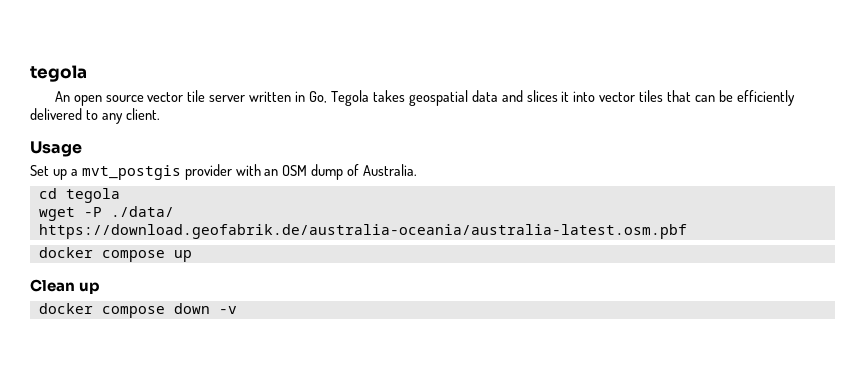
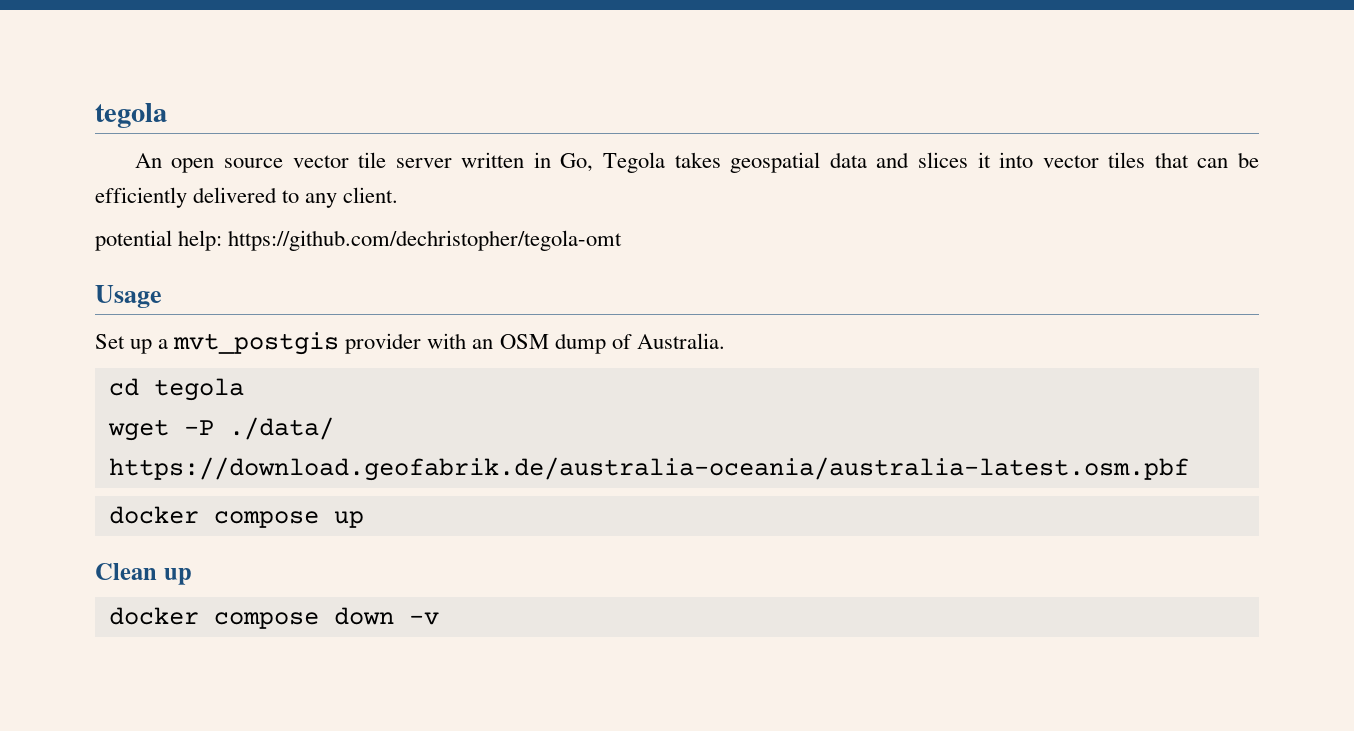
(160, 114) none -> [95,230,623,251] // potential help: https://github.com/dechristopher/tegola-omt

